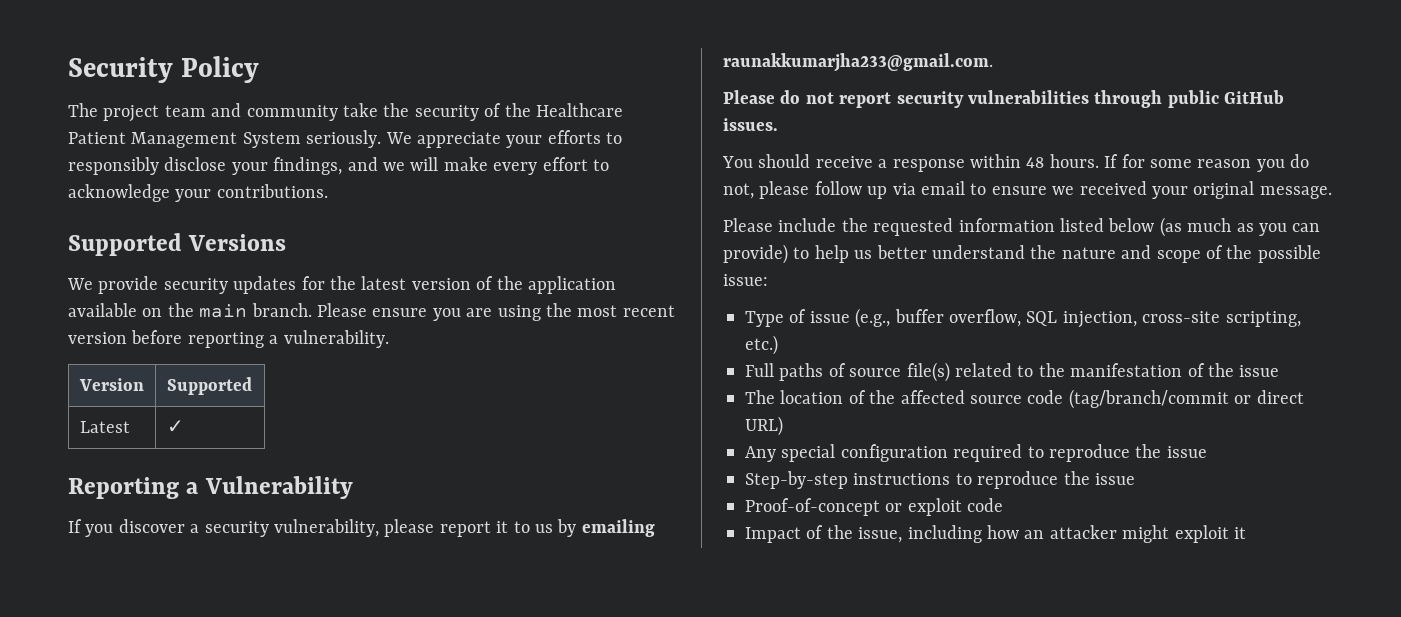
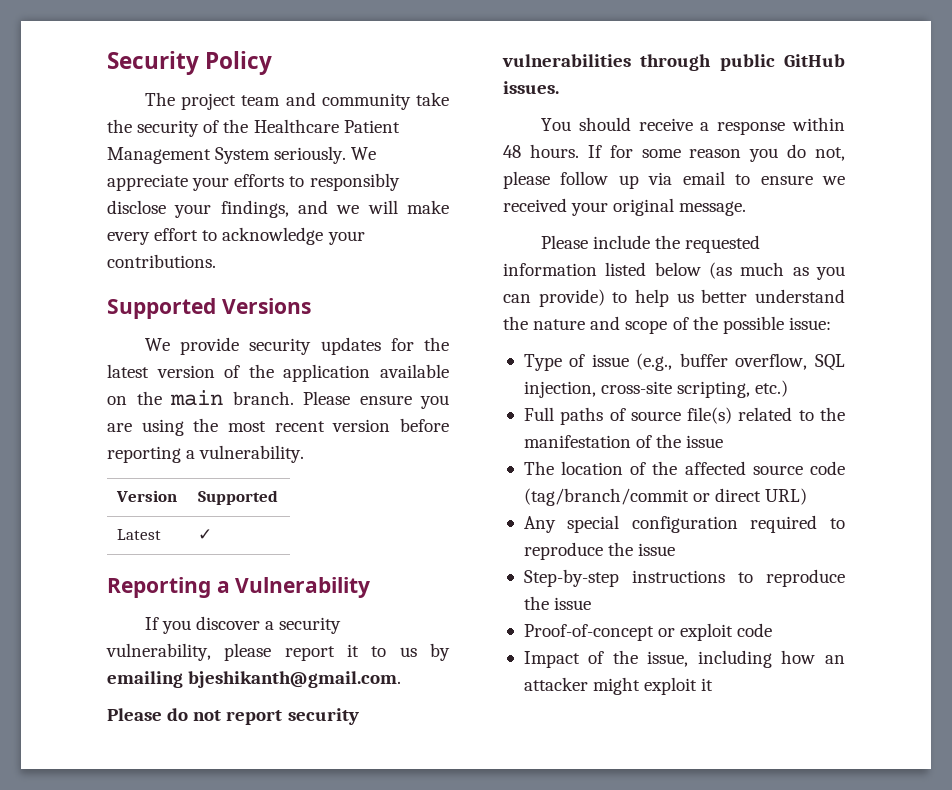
[723,53,993,72] raunakkumarjha233@gmail.com. -> [188,671,402,688] bjeshikanth@gmail.com.

